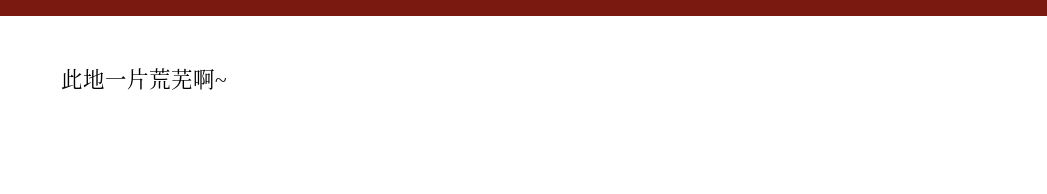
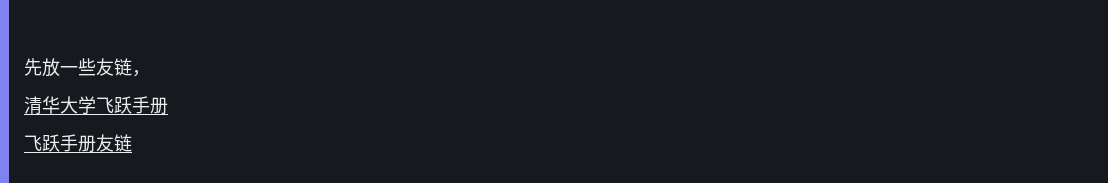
[61,68,227,90] 此地一片荒芜啊~ -> [24,58,150,77] [24,96,168,115] [24,134,132,152] 先放一些友链， // 清华大学飞跃手册 // 飞跃手册友链

